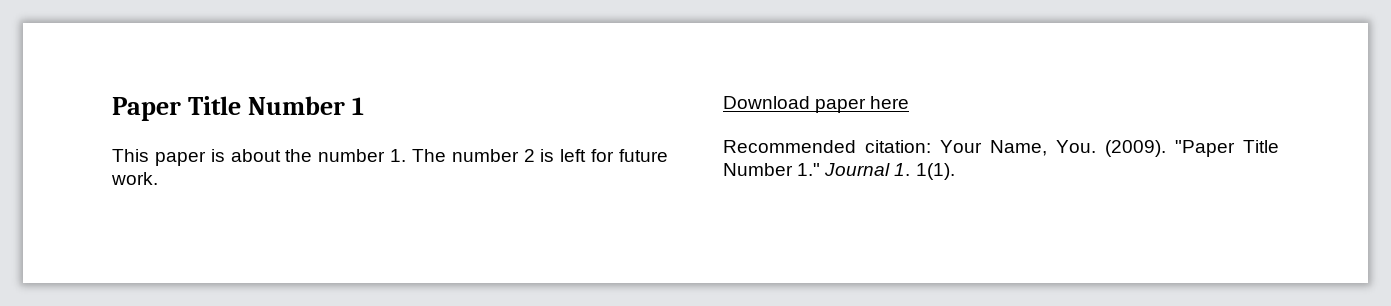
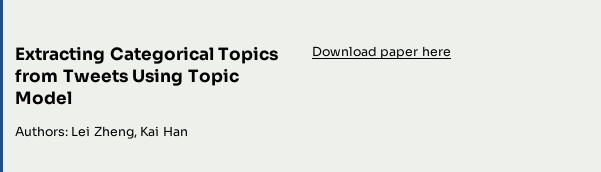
[112,96,365,121] [112,149,669,166] [111,172,158,185] [723,96,910,113] [723,140,1279,157] [723,163,955,180] Paper Title Number 1 // This paper is about the number 1. The number 2 is left for future work. // Download paper here // Recommended citation: Your Name, You. (2009). "Paper Title Number 1." Journal 1. 1(1). -> [15,46,279,64] [15,68,239,86] [15,91,72,105] [15,126,188,139] [312,46,451,59] Extracting Categorical Topics from Tweets Using Topic Model // Authors: Lei Zheng, Kai Han // Download paper here

